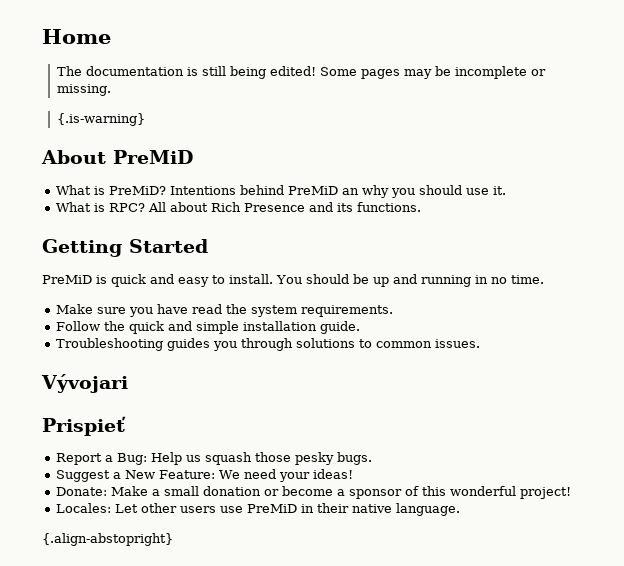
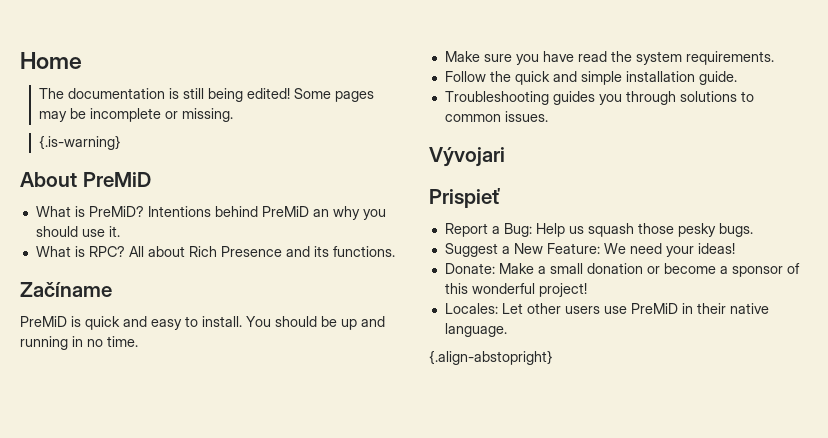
[42,239,208,257] Getting Started -> [20,282,112,297] Začíname

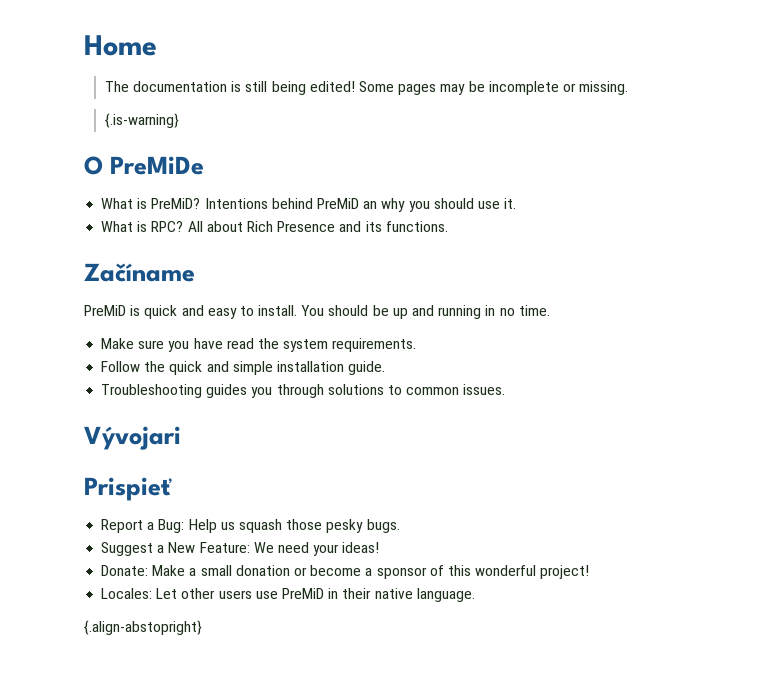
[20,172,151,187] About PreMiD -> [84,156,205,175] O PreMiDe

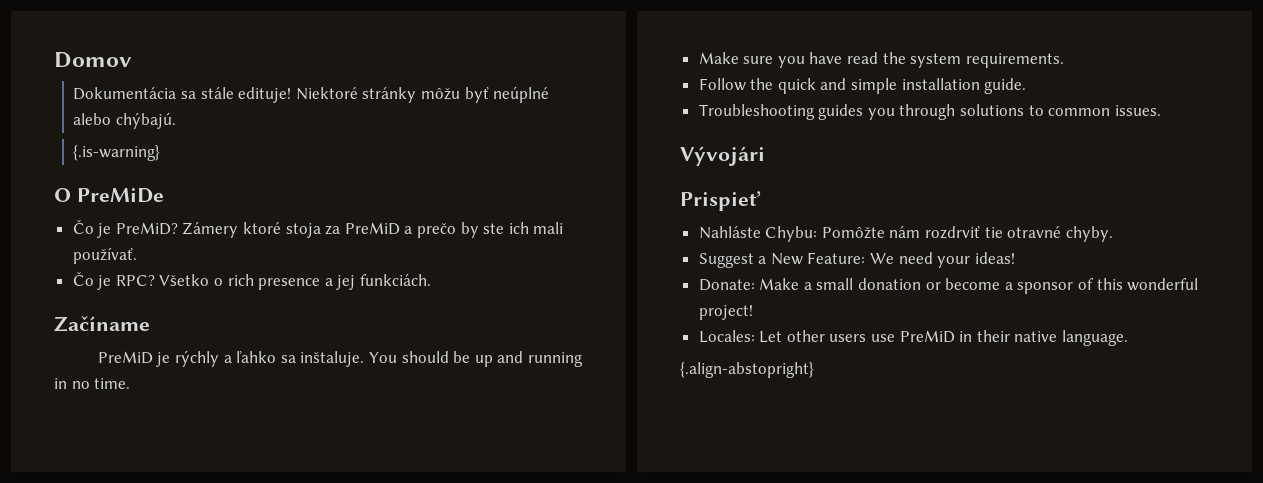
[84,35,157,56] [104,81,629,95] [104,113,179,128] [84,156,205,175] [101,198,517,212] [101,221,448,232] [84,263,195,282] [84,305,298,319] Home // The documentation is still being edited! Some pages may be incomplete or missing. // {.is-warning} // O PreMiDe // What is PreMiD? Intentions behind PreMiD an why you should use it. // What is RPC? All about Rich Presence and its functions. // Začíname // PreMiD is quick and easy to install. -> [54,52,132,68] [73,86,550,103] [73,112,177,129] [73,145,161,161] [54,188,164,203] [72,220,564,238] [72,247,137,264] [72,272,432,290] [54,316,150,332] [97,350,365,367] Domov // Dokumentácia sa stále edituje! Niektoré stránky môžu byť neúplné alebo chýbajú. // {.is-warning} // O PreMiDe // Čo je PreMiD? Zámery ktoré stoja za PreMiD a prečo by ste ich mali používať. // Čo je RPC? Všetko o rich presence a jej funkciách. // Začíname // PreMiD je rýchly a ľahko sa inštaluje.
[84,426,181,450] Vývojari -> [680,146,765,166] Vývojári
[101,519,400,533] Report a Bug: Help us squash those pesky bugs. -> [698,226,1113,242] Nahláste Chybu: Pomôžte nám rozdrviť tie otravné chyby.

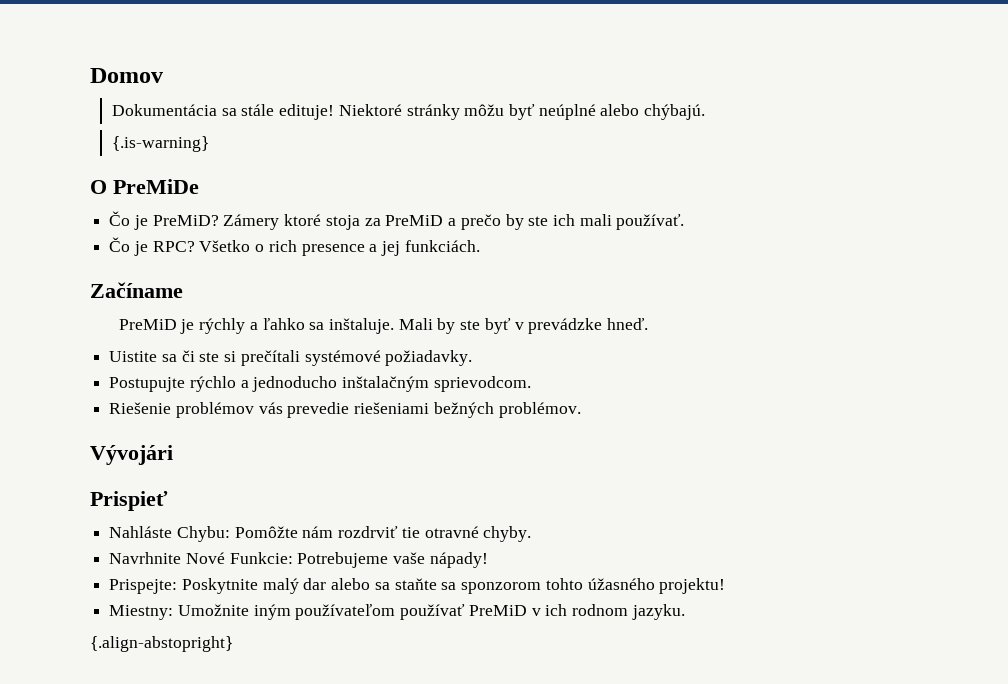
[368,351,583,367] [54,378,131,389] [698,52,1064,68] [698,78,1027,94] [698,104,1161,120] You should be up and running in no time. // Make sure you have read the system requirements. // Follow the quick and simple installation guide. // Troubleshooting guides you through solutions to common issues. -> [398,318,649,334] [109,350,473,366] [109,376,531,392] [109,402,581,418] Mali by ste byť v prevádzke hneď. // Uistite sa či ste si prečítali systémové požiadavky. // Postupujte rýchlo a jednoducho inštalačným sprievodcom. // Riešenie problémov vás prevedie riešeniami bežných problémov.
[698,252,1015,268] [698,278,1199,294] [698,305,753,320] [698,330,1129,346] Suggest a New Feature: We need your ideas! // Donate: Make a small donation or become a sponsor of this wonderful project! // Locales: Let other users use PreMiD in their native language. -> [109,552,488,568] [109,578,726,594] [109,604,685,620] Navrhnite Nové Funkcie: Potrebujeme vaše nápady! // Prispejte: Poskytnite malý dar alebo sa staňte sa sponzorom tohto úžasného projektu! // Miestny: Umožnite iným používateľom používať PreMiD v ich rodnom jazyku.

